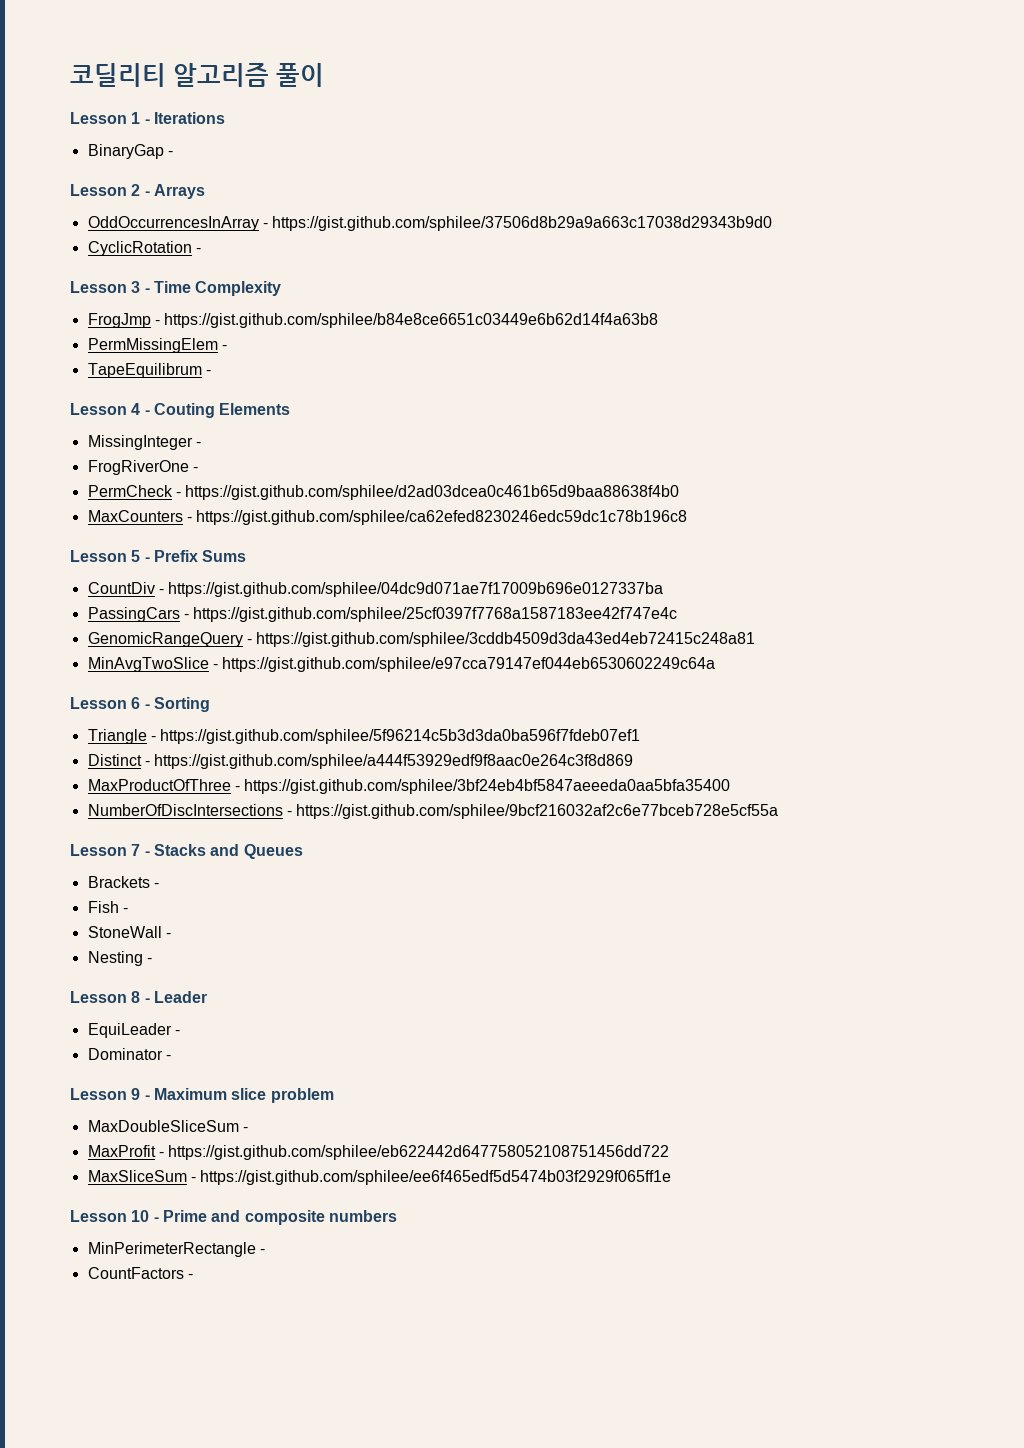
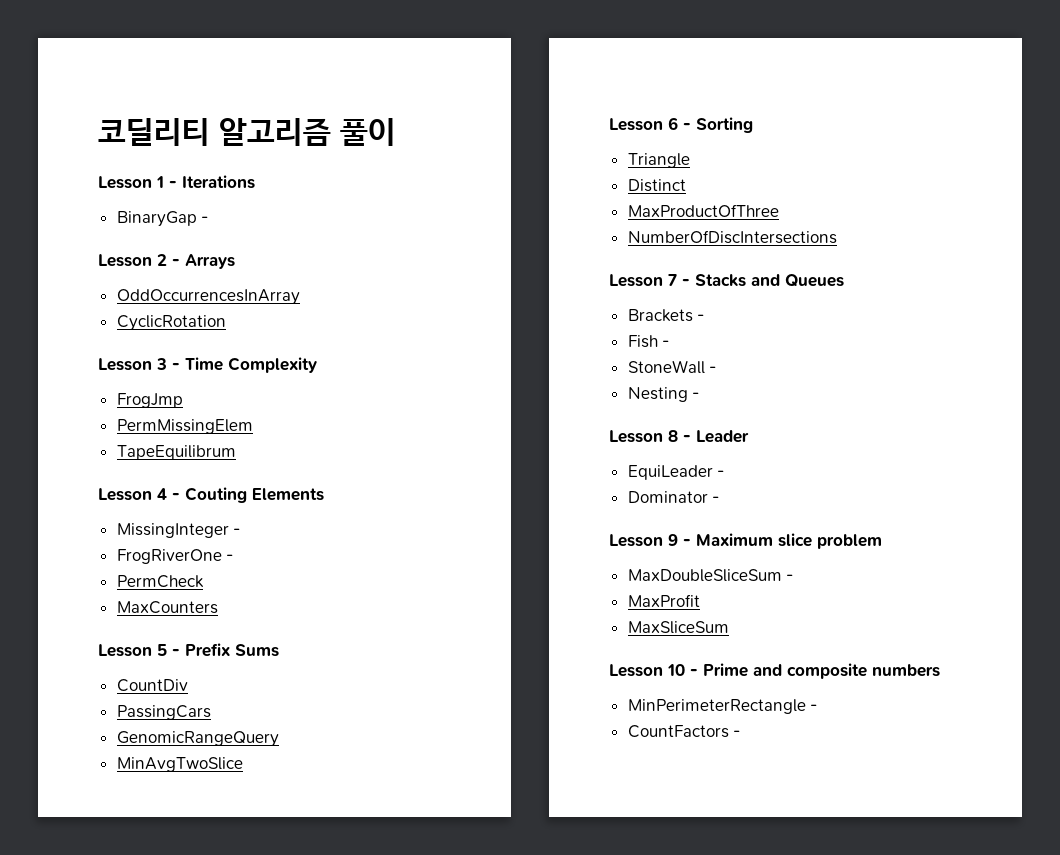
[262,216,773,231] - https://gist.github.com/sphilee/37506d8b29a9a663c17038d29343b9d0 -> (300, 297) none
[195,248,201,253] - -> (226, 323) none
[154,313,659,328] - https://gist.github.com/sphilee/b84e8ce6651c03449e6b62d14f4a63b8 -> (183, 400) none
[221,345,227,350] - -> (253, 426) none
[205,370,211,375] - -> (236, 452) none
[175,485,680,500] - https://gist.github.com/sphilee/d2ad03dcea0c461b65d9baa88638f4b0 -> (204, 581) none
[186,510,688,525] - https://gist.github.com/sphilee/ca62efed8230246edc59dc1c78b196c8 -> (218, 607) none
[158,582,664,597] - https://gist.github.com/sphilee/04dc9d071ae7f17009b696e0127337ba -> (188, 685) none
[183,607,678,622] - https://gist.github.com/sphilee/25cf0397f7768a1587183ee42f747e4c -> (211, 712) none
[246,632,756,647] - https://gist.github.com/sphilee/3cddb4509d3da43ed4eb72415c248a81 -> (279, 739) none
[212,657,716,672] - https://gist.github.com/sphilee/e97cca79147ef044eb6530602249c64a -> (243, 764) none
[150,729,641,744] - https://gist.github.com/sphilee/5f96214c5b3d3da0ba596f7fdeb07ef1 -> (690, 160) none
[144,754,634,769] - https://gist.github.com/sphilee/a444f53929edf9f8aac0e264c3f8d869 -> (686, 185) none
[234,779,731,794] - https://gist.github.com/sphilee/3bf24eb4bf5847aeeeda0aa5bfa35400 -> (779, 210) none
[286,804,779,819] - https://gist.github.com/sphilee/9bcf216032af2c6e77bceb728e5cf55a -> (837, 237) none
[158,1145,670,1160] - https://gist.github.com/sphilee/eb622442d647758052108751456dd722 -> (700, 600) none
[190,1170,672,1185] - https://gist.github.com/sphilee/ee6f465edf5d5474b03f2929f065ff1e -> (729, 627) none

